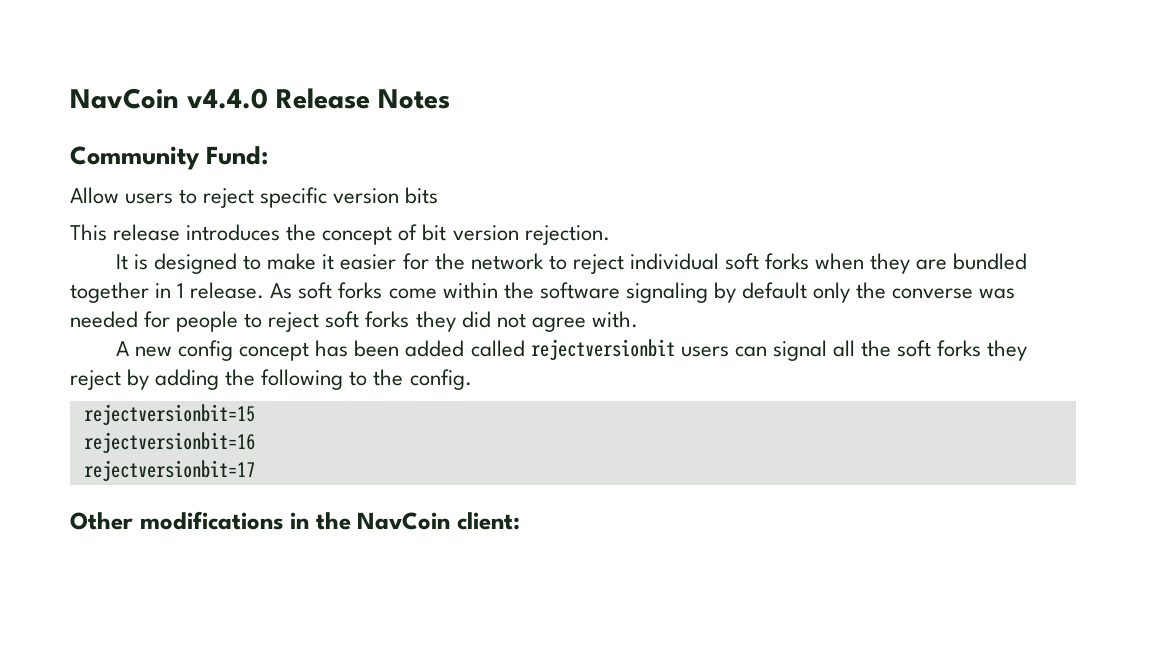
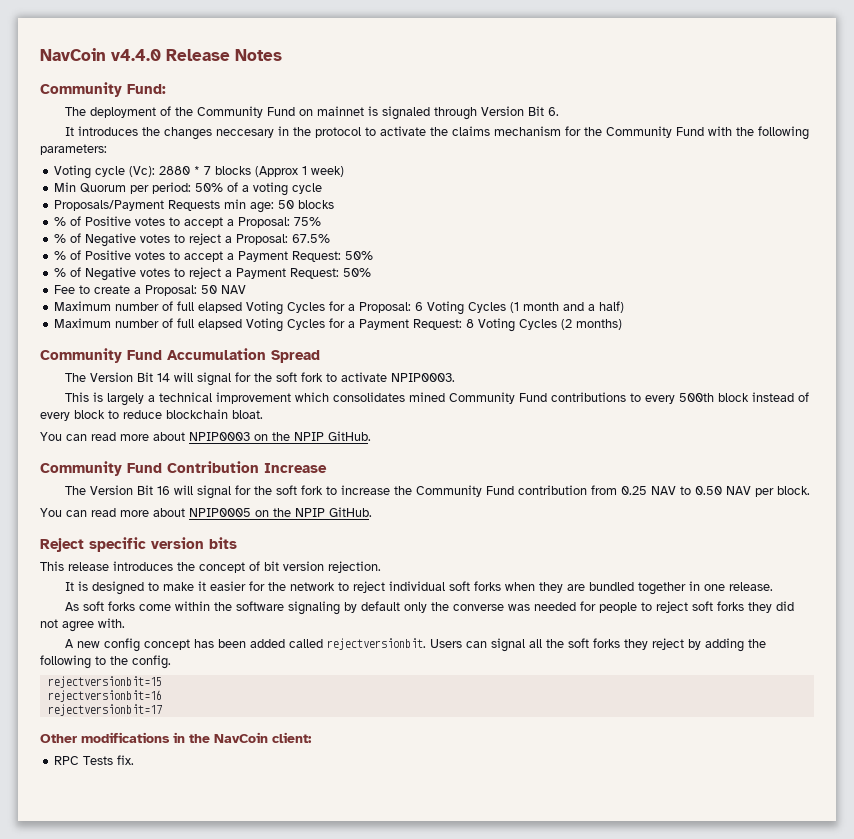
[70,187,255,208] Allow users to reject -> [64,106,559,120] [64,126,809,140] [40,144,107,155] [54,165,345,179] [54,182,323,196] [54,199,335,213] [54,216,322,228] [54,233,331,247] [54,250,374,262] [54,267,372,281] [54,285,247,296] [54,301,625,315] [54,318,623,332] [40,348,320,363] [64,372,455,386] [64,392,809,406] [40,409,263,421] [40,431,371,441] [40,461,327,476] [64,485,810,499] [40,507,372,517] [40,538,84,552] The deployment of the Community Fund on mainnet is signaled through Version Bit 6. // It introduces the changes neccesary in the protocol to activate the claims mechanism for the Community Fund with the following parameters: // Voting cycle (Vc): 2880 * 7 blocks (Approx 1 week) // Min Quorum per period: 50% of a voting cycle // Proposals/Payment Requests min age: 50 blocks // % of Positive votes to accept a Proposal: 75% // % of Negative votes to reject a Proposal: 67.5% // % of Positive votes to accept a Payment Request: 50% // % of Negative votes to reject a Payment Request: 50% // Fee to create a Proposal: 50 NAV // Maximum number of full elapsed Voting Cycles for a Proposal: 6 Voting Cycles (1 month and a half) // Maximum number of full elapsed Voting Cycles for a Payment Request: 8 Voting Cycles (2 months) // Community Fund Accumulation Spread // The Version Bit 14 will signal for the soft fork to activate NPIP0003. // This is largely a technical improvement which consolidates mined Community Fund contributions to every 500th block instead of every block to reduce blockchain bloat. // You can read more about NPIP0003 on the NPIP GitHub. // Community Fund Contribution Increase // The Version Bit 16 will signal for the soft fork to increase the Community Fund contribution from 0.25 NAV to 0.50 NAV per block. // You can read more about NPIP0005 on the NPIP GitHub. // Reject
[177,283,185,298] 1 -> [703,584,725,591] one
(265, 290) none -> (773, 586) //
[530,339,729,361] rejectversionbit users -> [326,638,462,650] rejectversionbit. Users
(521, 521) none -> [54,755,135,765] // RPC Tests fix.

